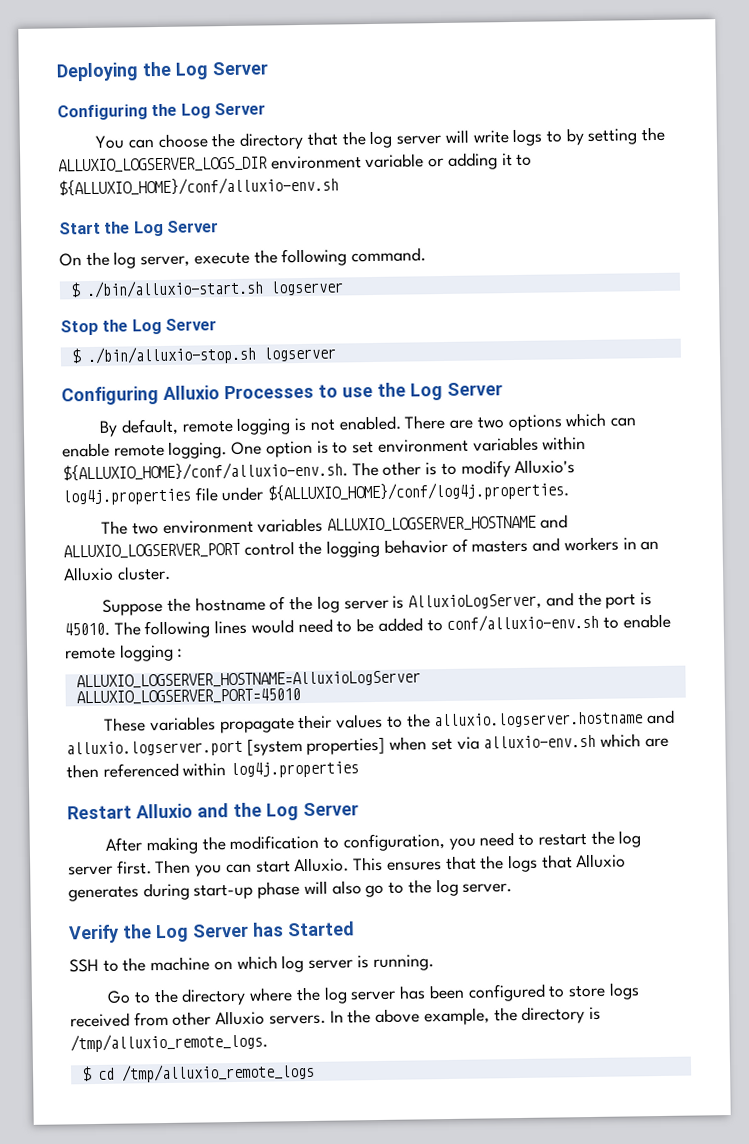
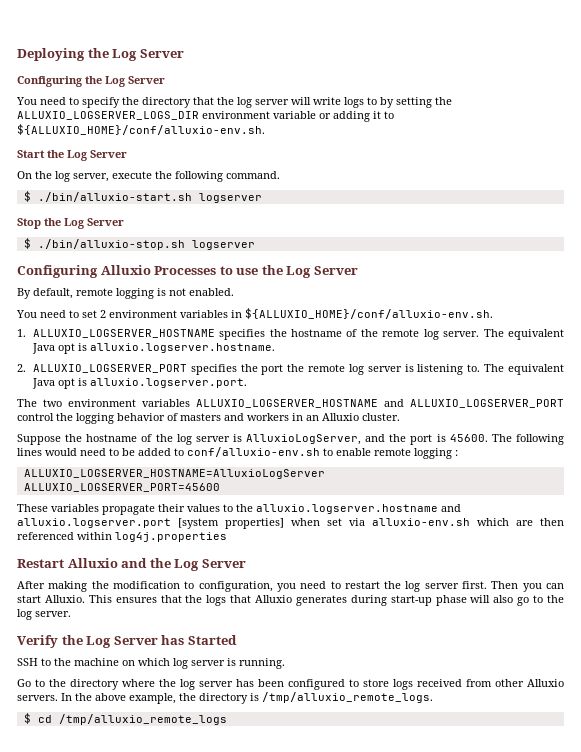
[127,133,208,149] can choose -> [40,97,120,108] need to specify
[58,176,339,197] ${ALLUXIO_HOME}/conf/alluxio-env.sh -> [17,124,265,135] ${ALLUXIO_HOME}/conf/alluxio-env.sh.
[404,412,636,432] [62,440,329,459] There are two options which can enable remote logging. One option is -> [16,310,66,318] // You need
[377,435,587,453] [62,459,576,482] [62,481,570,506] environment variables within ${ALLUXIO_HOME}/conf/alluxio-env.sh. The other is to modify Alluxio's log4j.properties file under ${ALLUXIO_HOME}/conf/log4j.properties. -> [100,308,493,319] [17,329,564,340] [31,343,275,354] [17,364,564,375] [31,378,247,389] 2 environment variables in ${ALLUXIO_HOME}/conf/alluxio-env.sh. // 1. ALLUXIO_LOGSERVER_HOSTNAME specifies the hostname of the remote log server. The equivalent Java opt is alluxio.logserver.hostname. // 2. ALLUXIO_LOGSERVER_PORT specifies the port the remote log server is listening to. The equivalent Java opt is alluxio.logserver.port.
[64,622,110,637] 45010. -> [449,434,488,442] 45600.
[75,688,301,706] ALLUXIO_LOGSERVER_PORT=45010 -> [23,483,220,492] ALLUXIO_LOGSERVER_PORT=45600

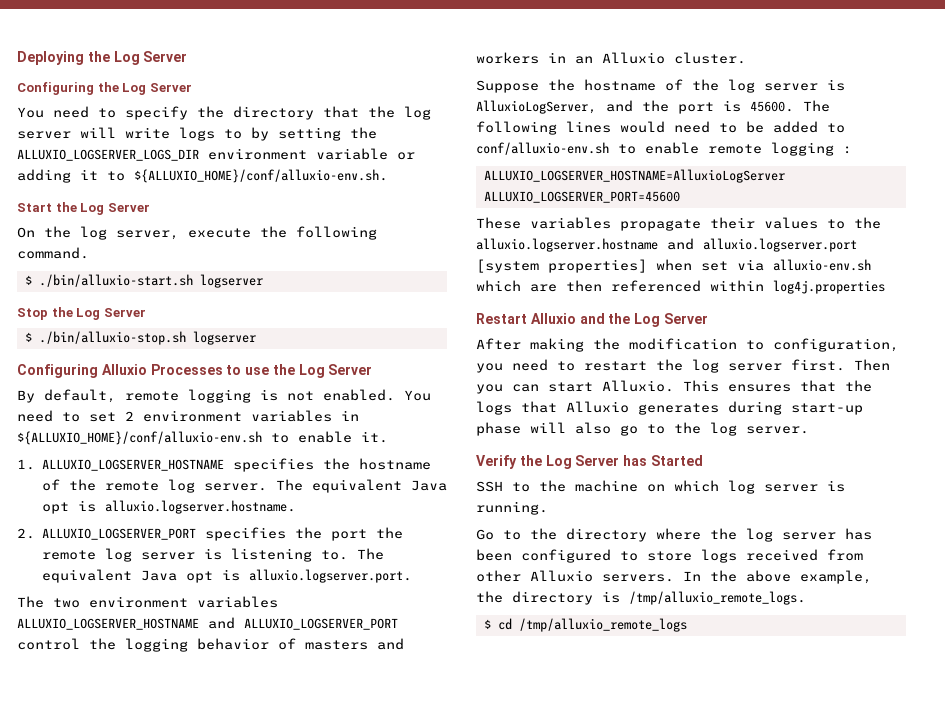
(234, 292) // -> (395, 395) none
[245,308,493,319] ${ALLUXIO_HOME}/conf/alluxio-env.sh. -> [17,431,388,445] ${ALLUXIO_HOME}/conf/alluxio-env.sh to enable it.

